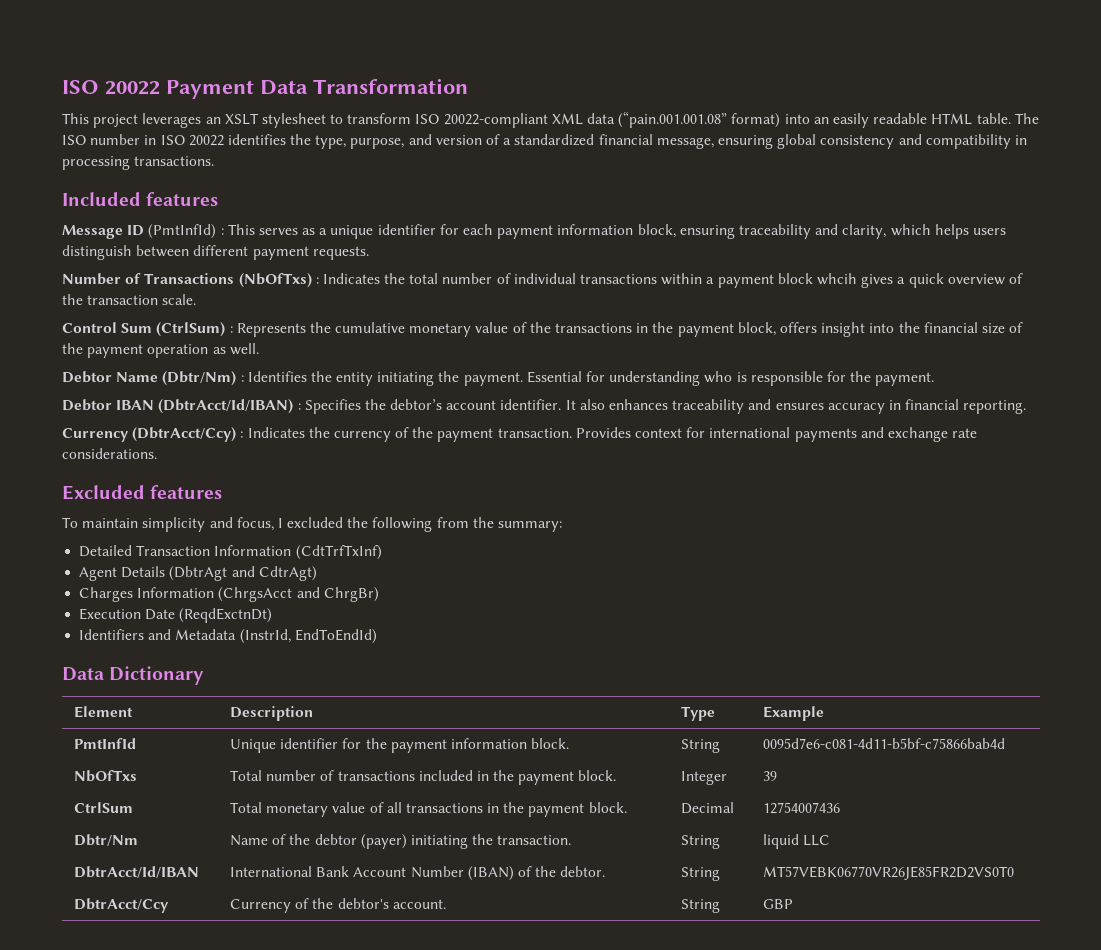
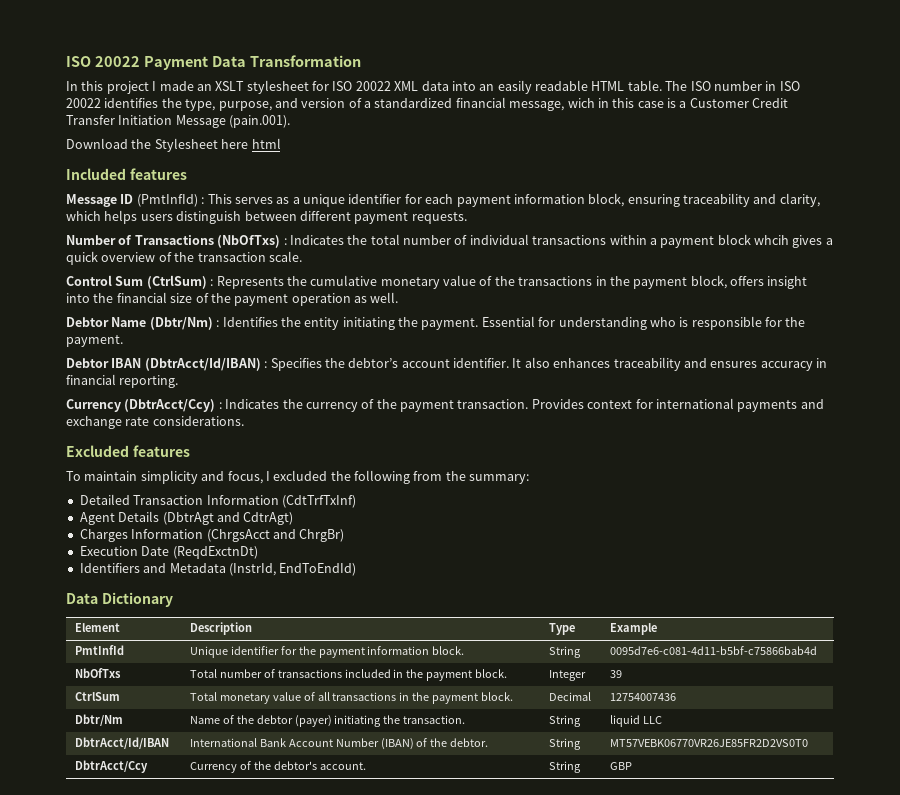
[62,111,781,128] This project leverages an XSLT stylesheet to transform ISO 20022-compliant XML data (“pain.001.001.08” format) -> [66,80,449,94] In this project I made an XSLT stylesheet for ISO 20022 XML data
[717,134,1027,149] [62,156,215,170] ensuring global consistency and compatibility in processing transactions. -> [567,98,789,108] [66,115,291,128] [66,138,281,152] wich in this case is a Customer Credit Transfer Initiation Message (pain.001). // Download the Stylesheet here html

